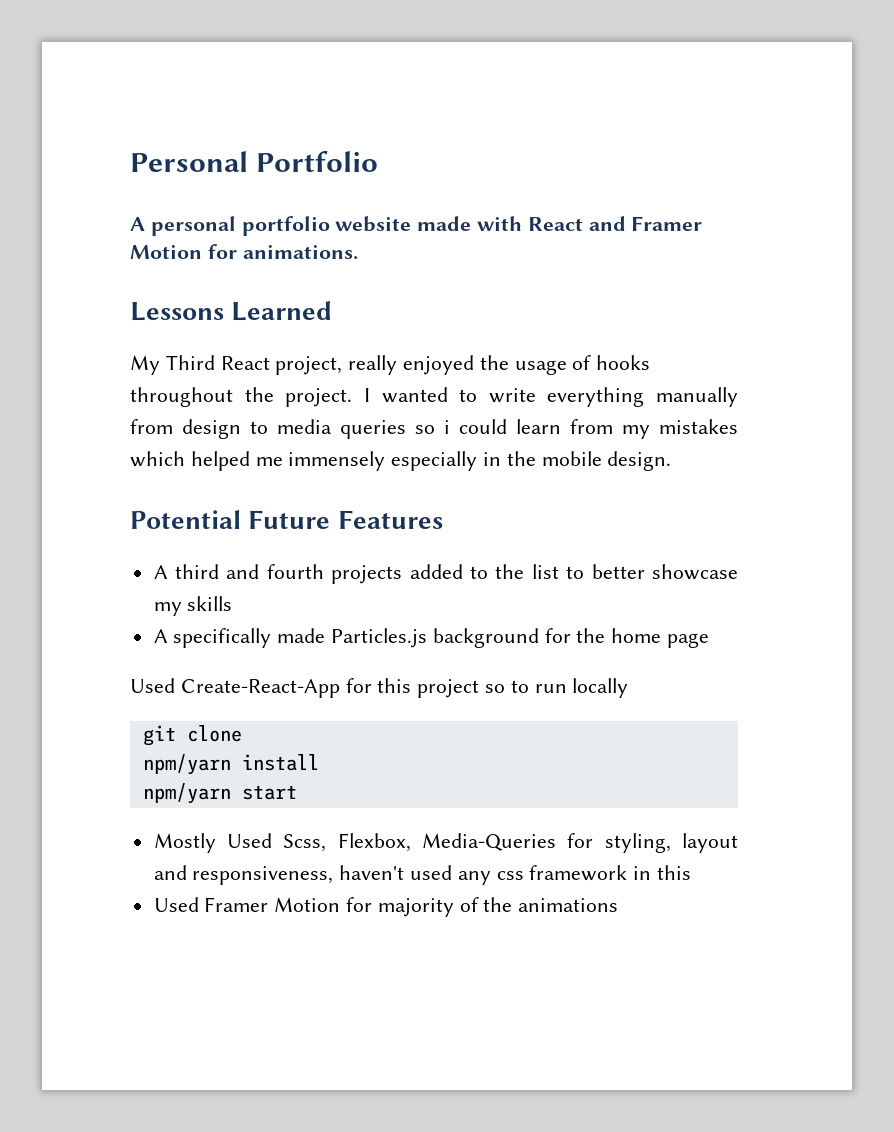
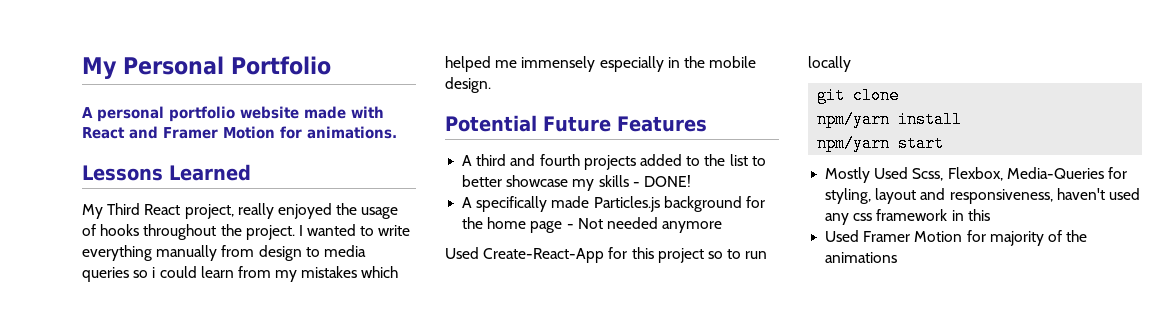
(130, 161) none -> [82,57,117,79] My
(233, 603) none -> [632,175,691,187] - DONE!
(710, 640) none -> [566,217,723,233] - Not needed anymore

